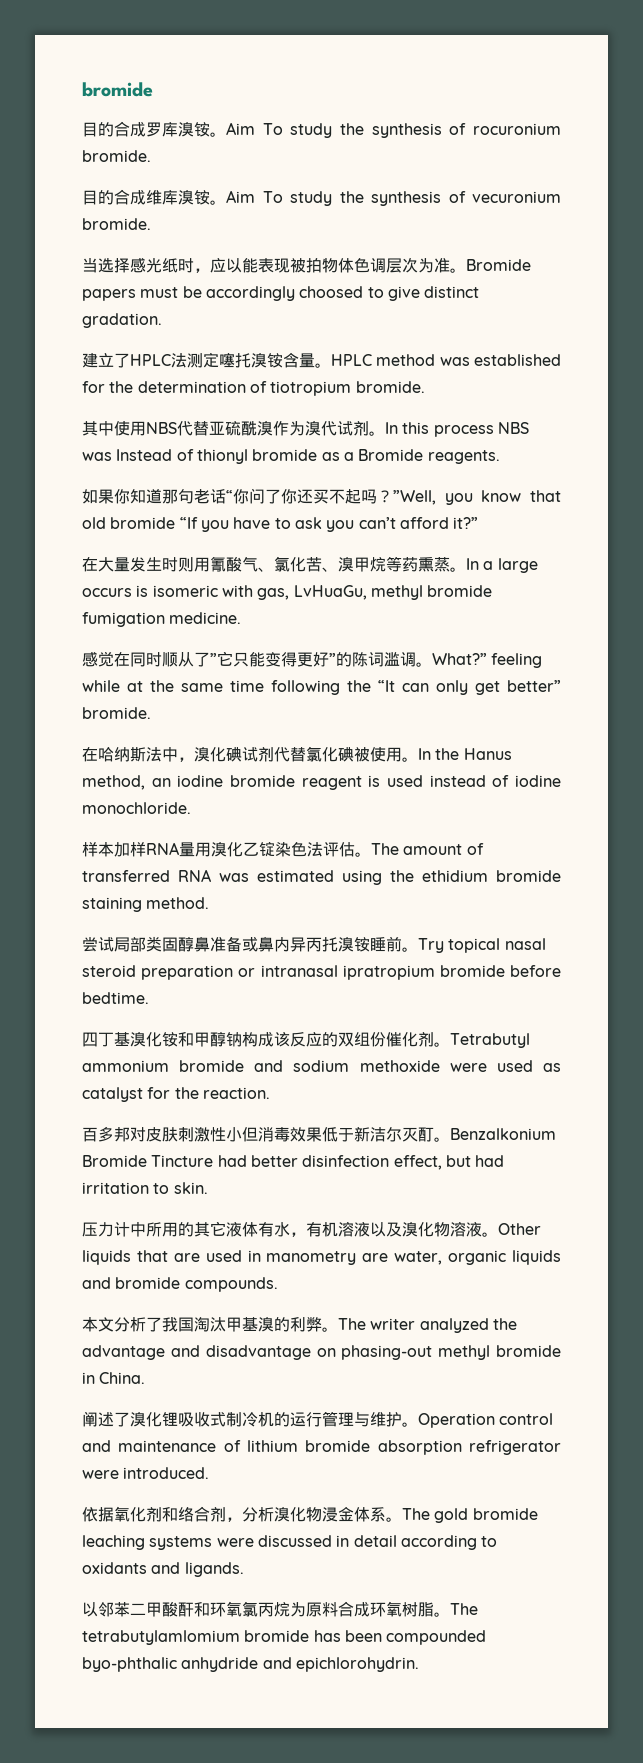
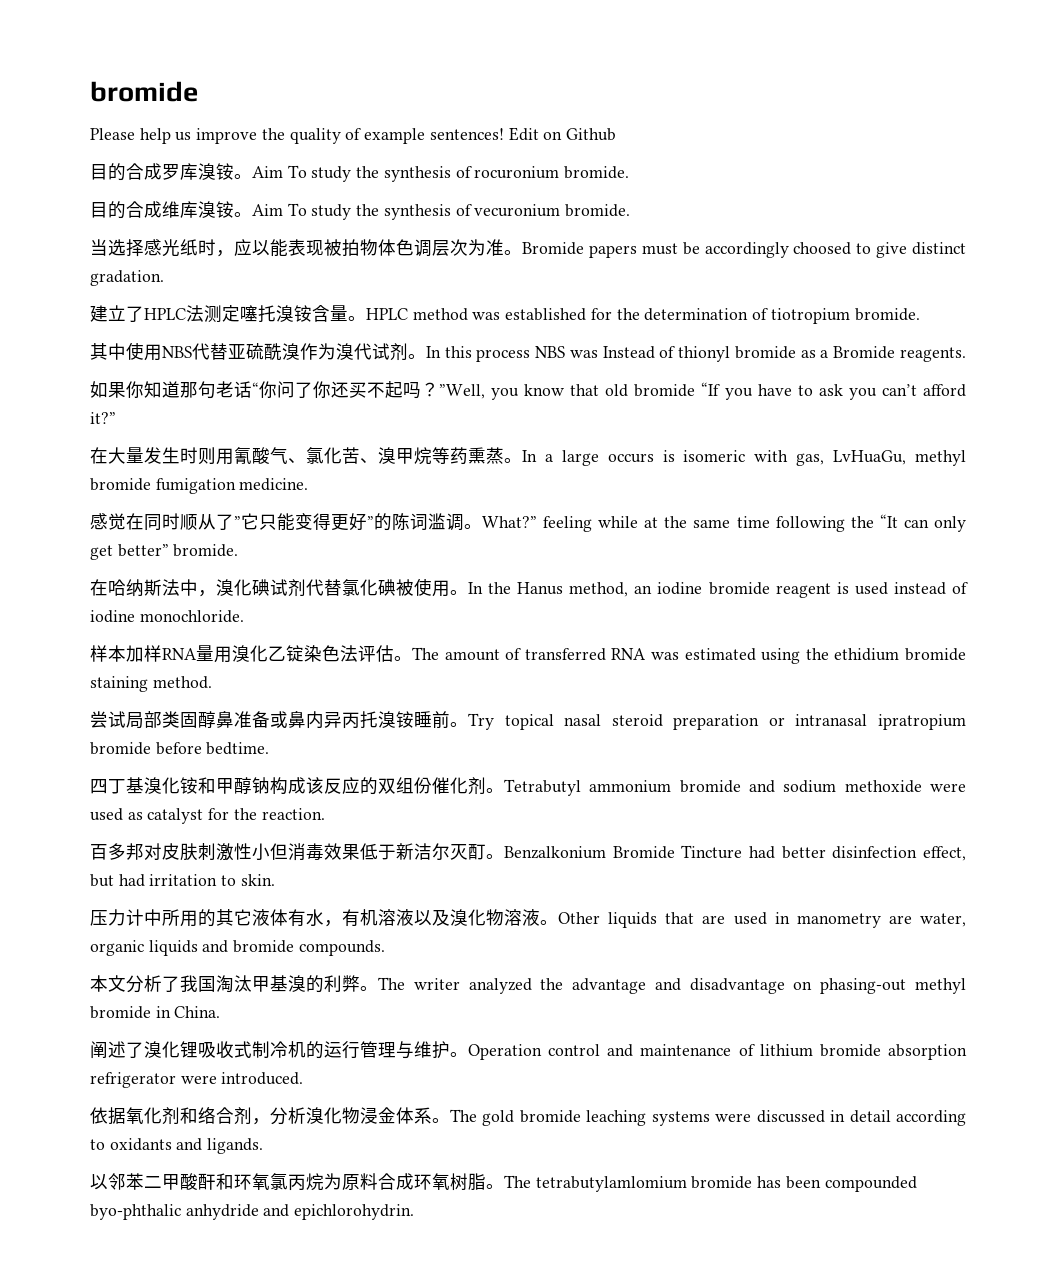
[82,82,153,97] bromide -> [90,81,198,102] [90,127,616,144] bromide // Please help us improve the quality of example sentences! Edit on Github

